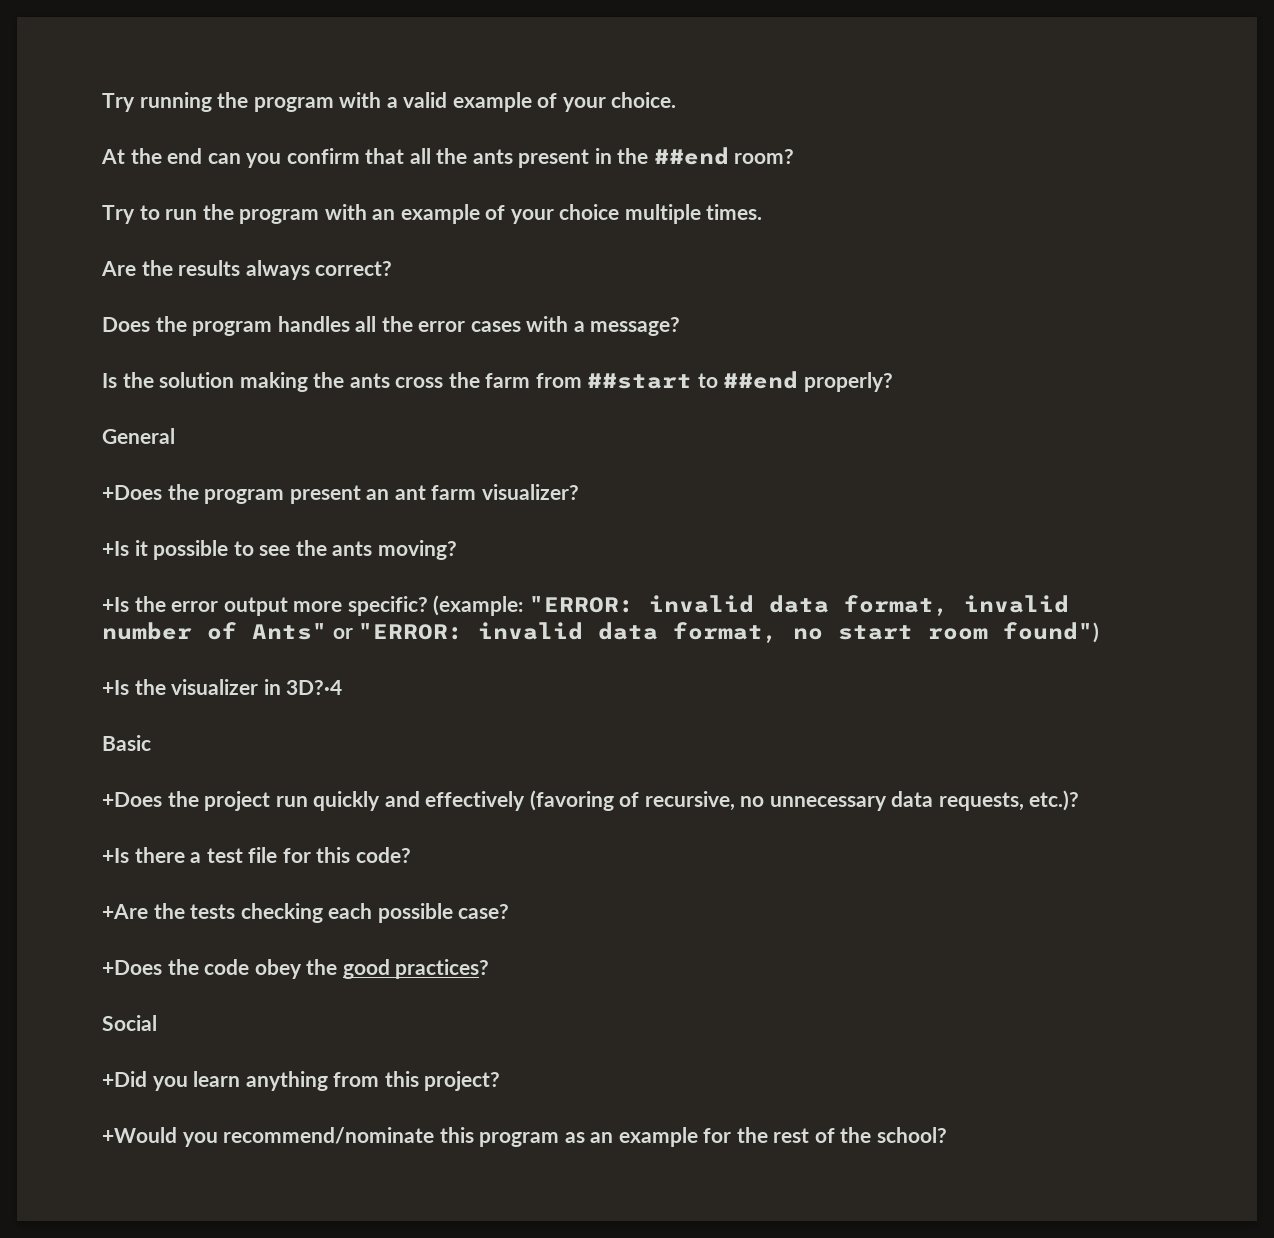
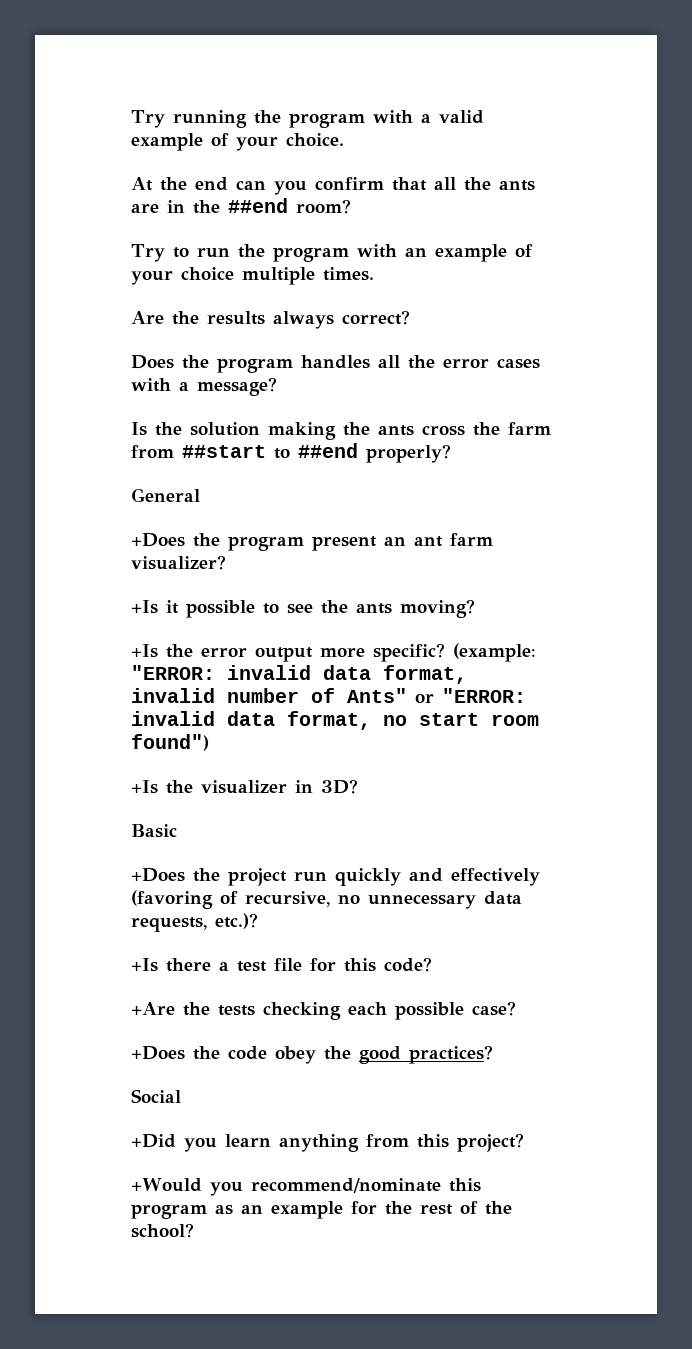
[518,149,590,168] present -> [131,203,159,213] are
[286,680,343,695] 3D?·4 -> [321,779,358,794] 3D?

